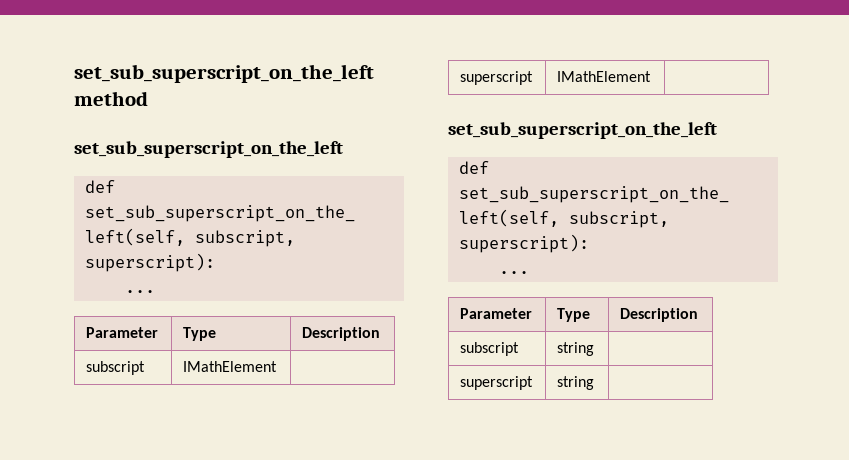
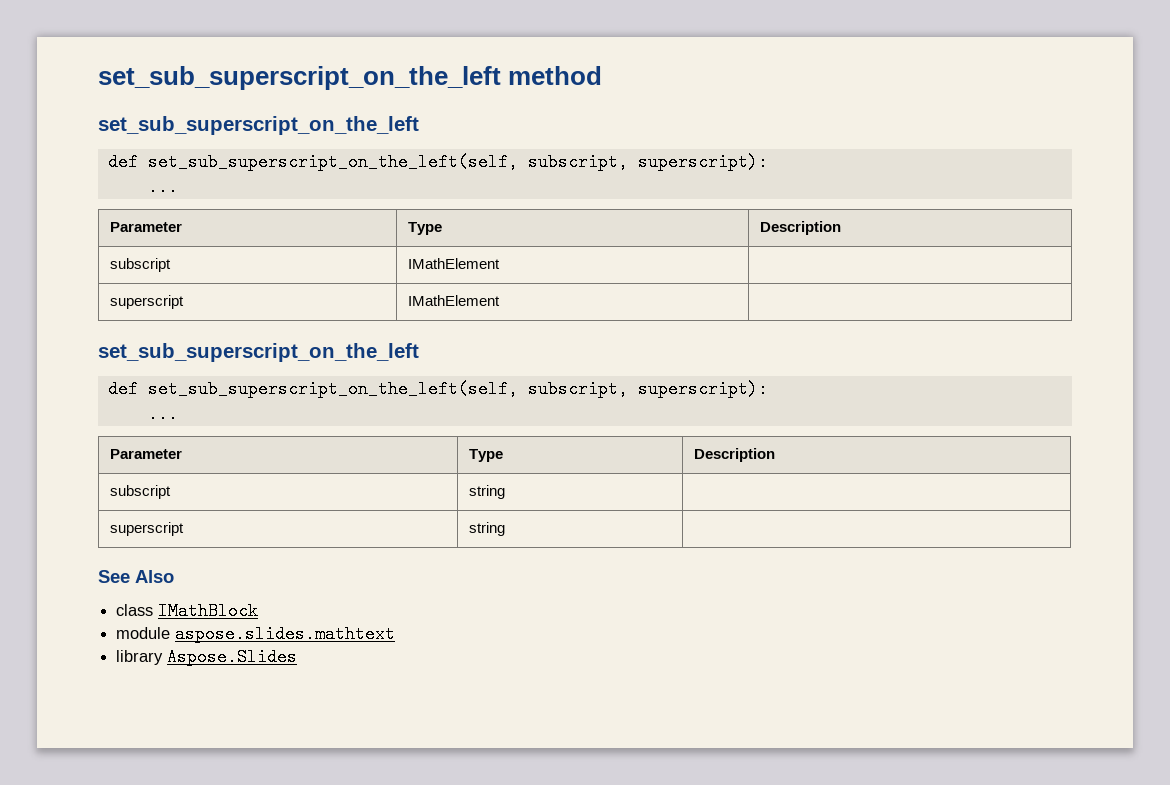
(595, 383) none -> [98,570,174,583] [116,602,259,620] [116,625,396,643] [116,648,298,666] // See Also // class IMathBlock // module aspose.slides.mathtext // library Aspose.Slides

